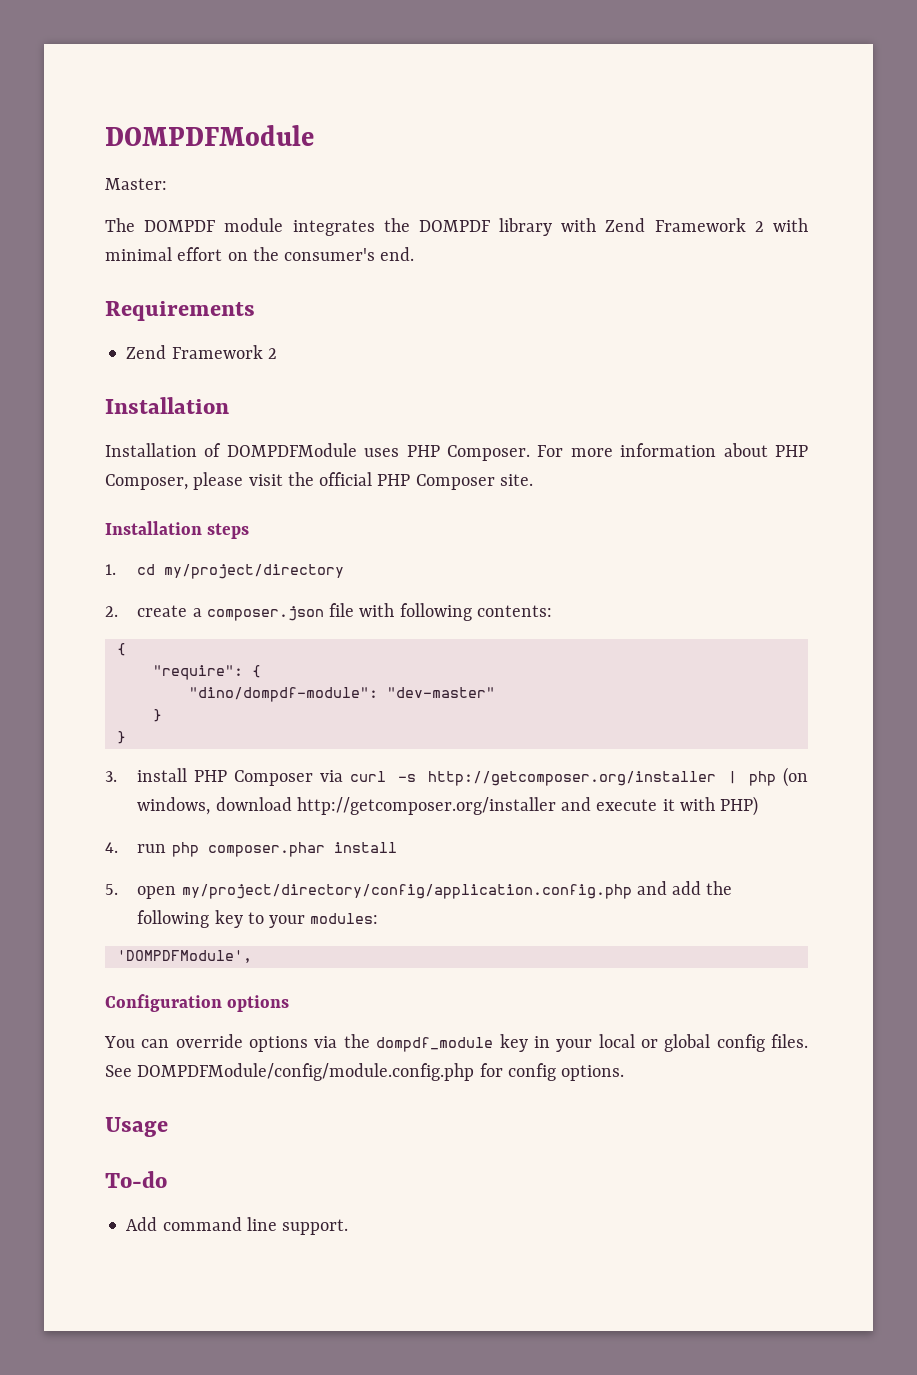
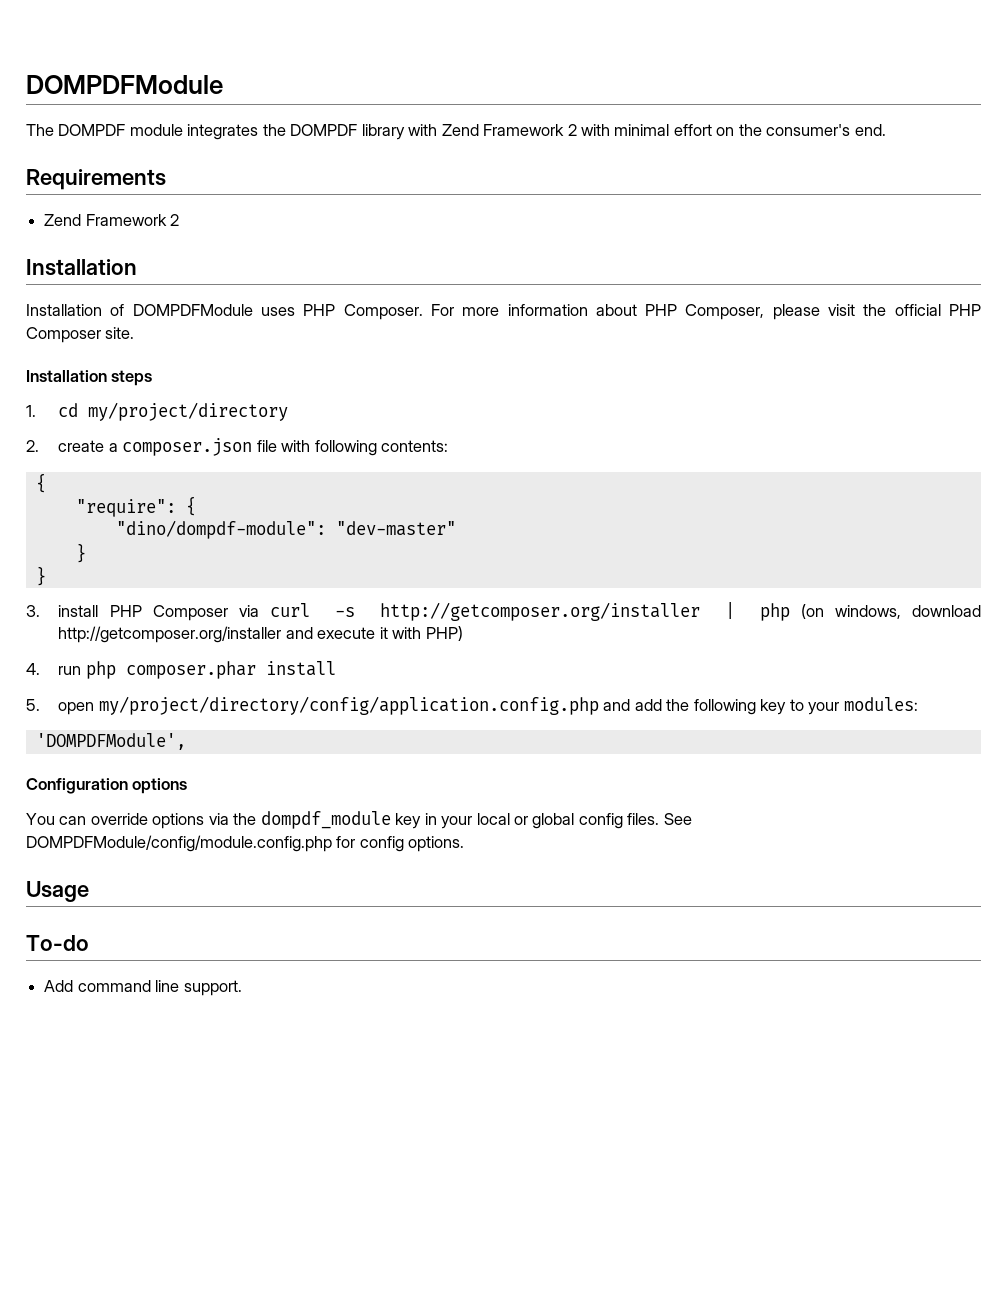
[105,125,314,146] [105,178,167,190] DOMPDFModule // Master: -> [26,75,223,94] DOMPDFModule

